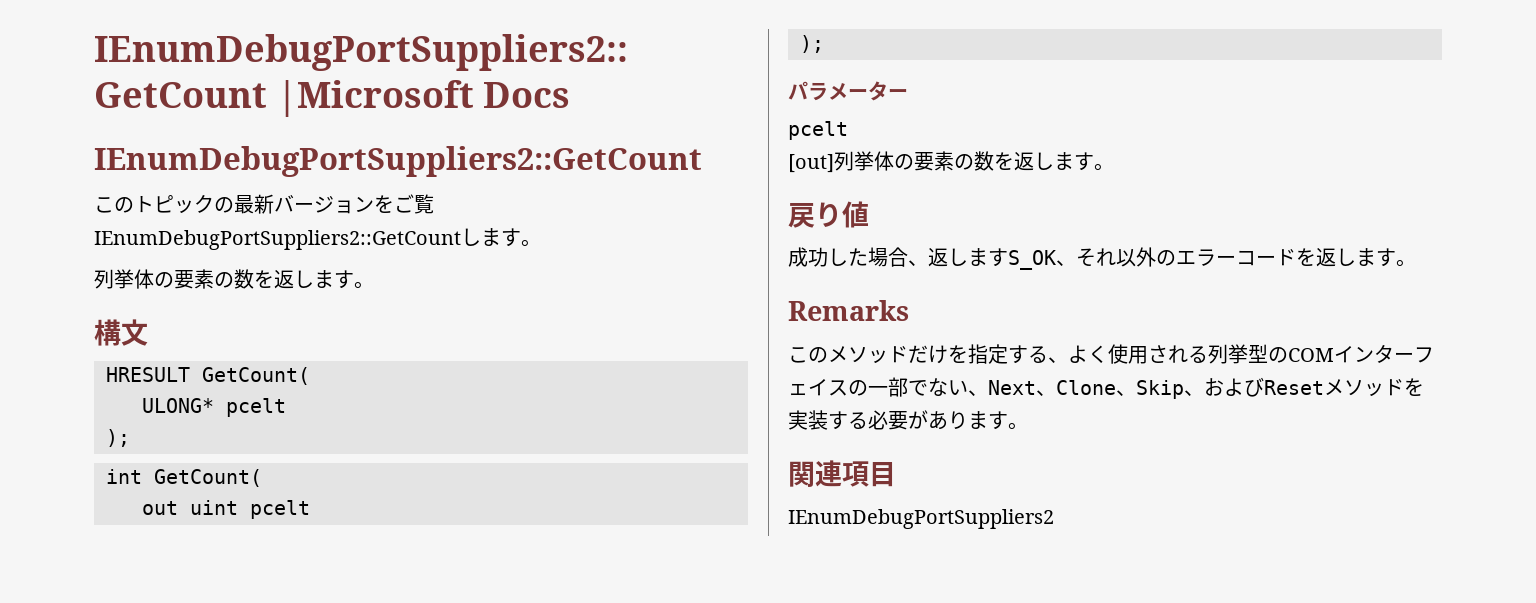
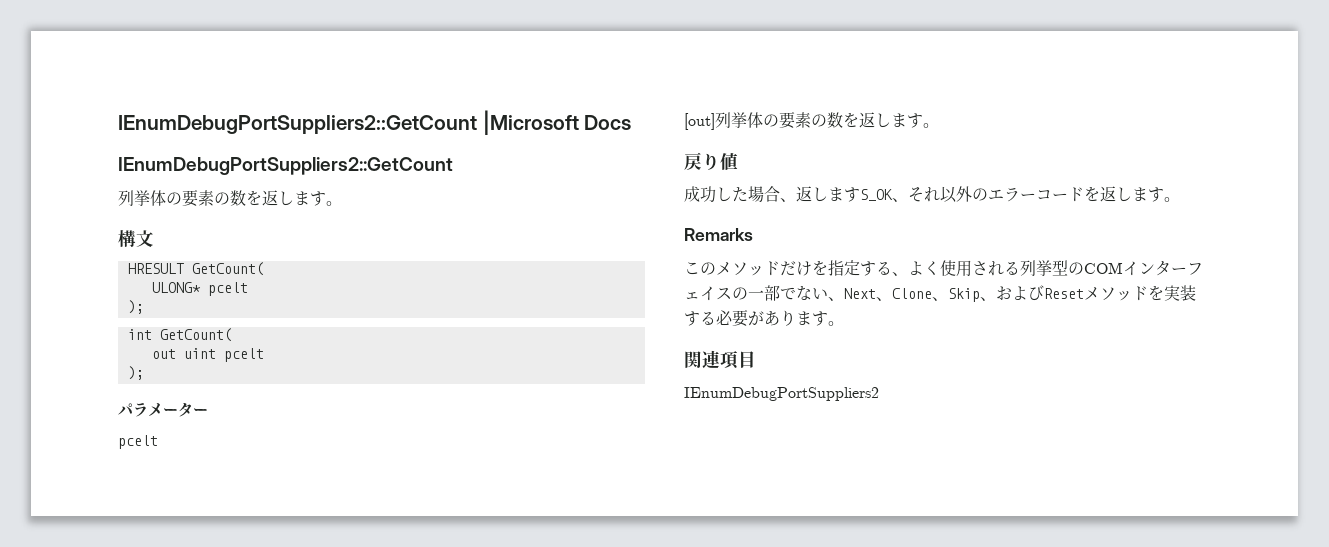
[94,194,434,214] [94,228,541,250] // このトピックの最新バージョンをご覧IEnumDebugPortSuppliers2::GetCountします。 -> (453, 166) none

